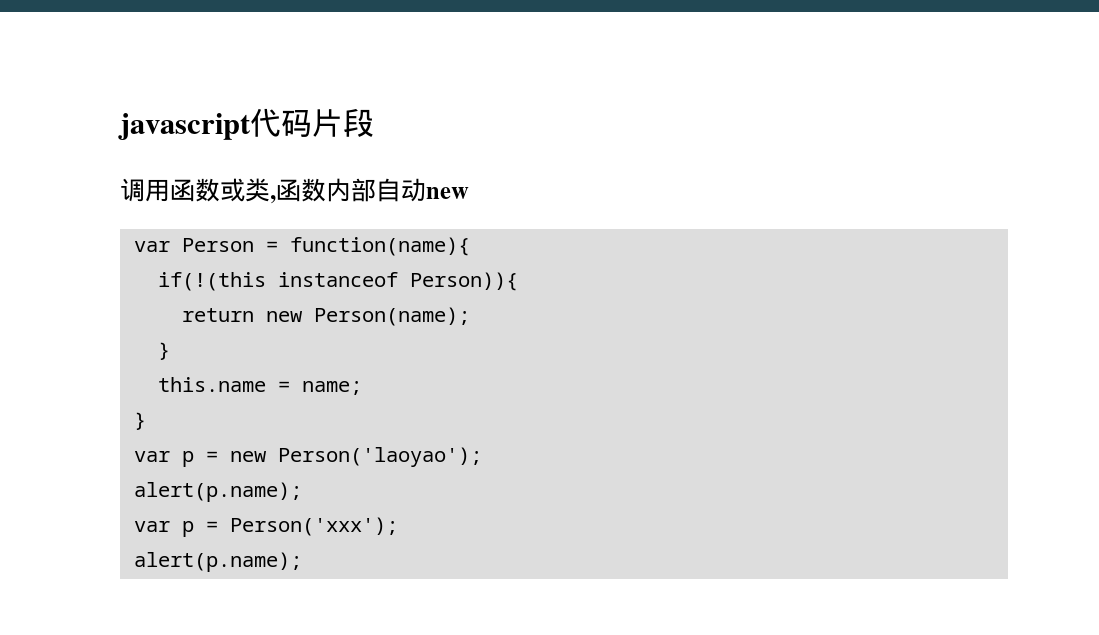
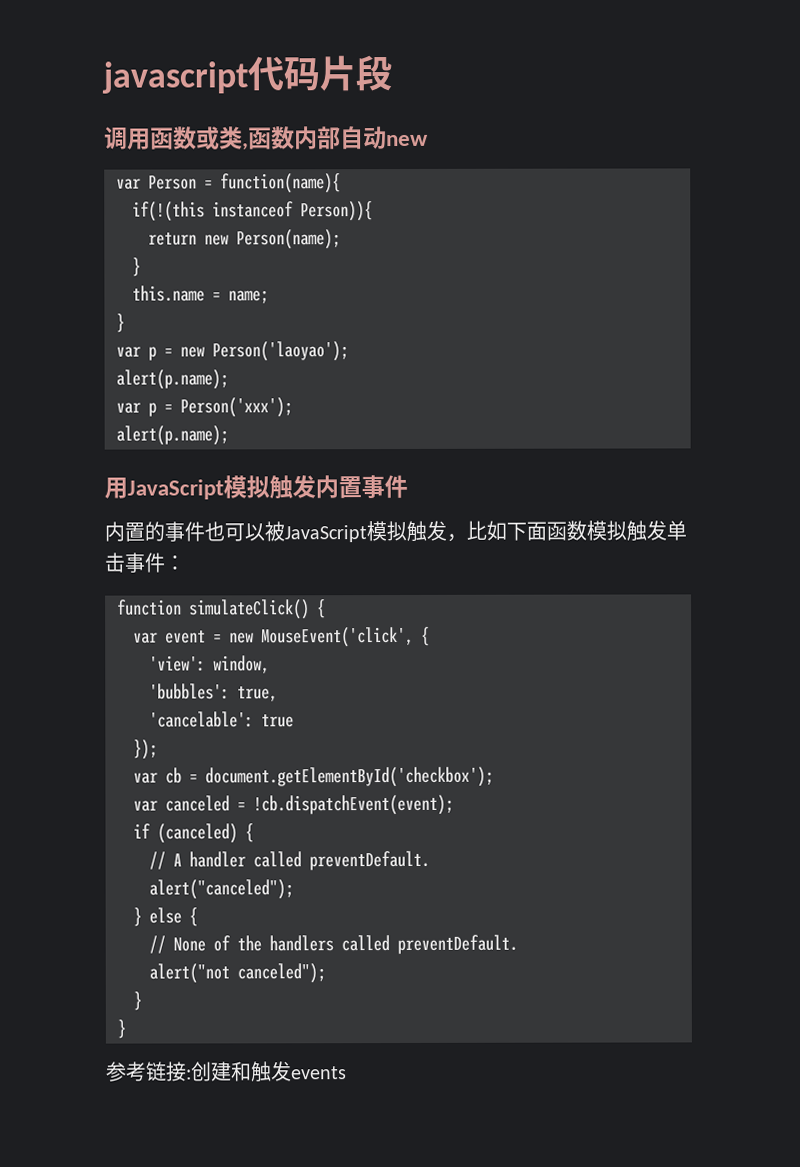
(302, 562) none -> [104,474,408,500] [104,520,687,543] [104,552,185,573] [117,599,326,620] [133,626,430,648] [149,655,270,674] [149,683,278,702] [149,711,294,728] [133,739,158,760] [133,766,494,788] [133,794,454,816] [133,823,254,844] [149,850,430,871] [149,879,294,900] [133,907,198,927] [149,934,518,955] [149,963,326,984] [133,991,142,1011] [117,1019,126,1039] [106,1061,347,1083] // 用JavaScript模拟触发内置事件 // 内置的事件也可以被JavaScript模拟触发，比如下面函数模拟触发单击事件： // function simulateClick() { // var event = new MouseEvent('click', { // 'view': window, // 'bubbles': true, // 'cancelable': true // }); // var cb = document.getElementById('checkbox'); // var canceled = !cb.dispatchEvent(event); // if (canceled) { // // A handler called preventDefault. // alert("canceled"); // } else { // // None of the handlers called preventDefault. // alert("not canceled"); // } // } // 参考链接:创建和触发events

